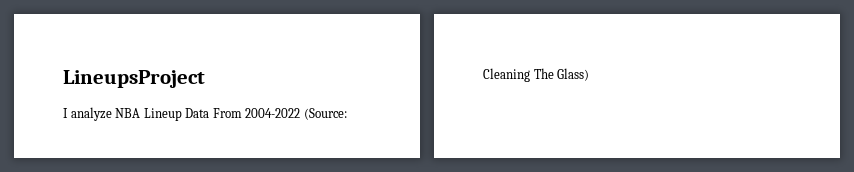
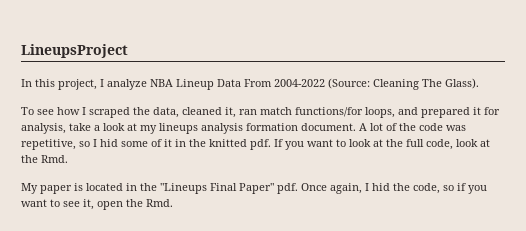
(205, 79) none -> [21,79,97,90] In this project,
[557,68,590,81] Glass) -> [445,78,479,89] [21,107,500,118] [21,123,466,134] [21,139,490,150] [21,155,68,163] [21,183,487,194] [21,199,173,210] Glass). // To see how I scraped the data, cleaned it, ran match functions/for loops, and prepared it for analysis, take a look at my lineups analysis formation document. A lot of the code was repetitive, so I hid some of it in the knitted pdf. If you want to look at the full code, look at the Rmd. // My paper is located in the "Lineups Final Paper" pdf. Once again, I hid the code, so if you want to see it, open the Rmd.

